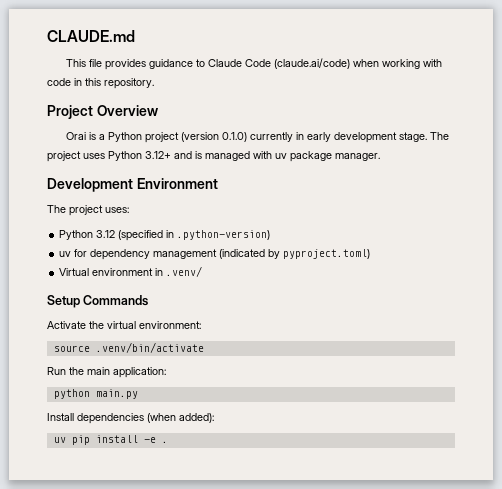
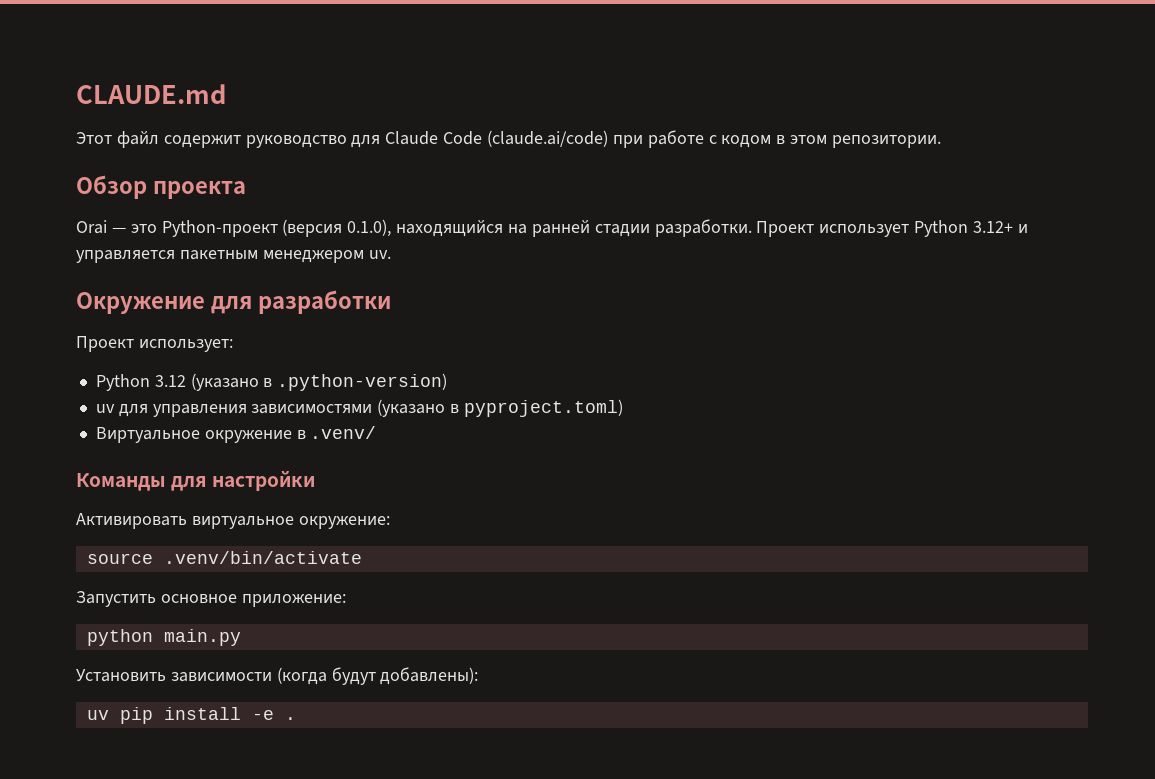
[66,58,443,70] [47,78,154,89] [47,105,159,119] [66,132,450,143] [47,151,380,162] [47,178,218,192] [47,205,129,216] This file provides guidance to Claude Code (claude.ai/code) when working with code in this repository. // Project Overview // Orai is a Python project (version 0.1.0) currently in early development stage. The project uses Python 3.12+ and is managed with uv package manager. // Development Environment // The project uses: -> [76,130,942,148] [76,175,246,199] [76,219,1028,237] [76,250,391,263] [76,290,391,314] [76,336,233,352] Этот файл содержит руководство для Claude Code (claude.ai/code) при работе с кодом в этом репозитории. // Обзор проекта // Orai — это Python-проект (версия 0.1.0), находящийся на ранней стадии разработки. Проект использует Python 3.12+ и управляется пакетным менеджером uv. // Окружение для разработки // Проект использует:
[118,230,175,241] (specified in -> [190,373,273,391] (указано в
[74,249,371,260] [59,266,203,277] [47,295,149,308] [47,321,201,329] [53,342,204,353] [47,367,166,378] [53,389,138,399] [47,413,214,424] for dependency management (indicated by pyproject.toml) // Virtual environment in .venv/ // Setup Commands // Activate the virtual environment: // source .venv/bin/activate // Run the main application: // python main.py // Install dependencies (when added): -> [118,399,623,417] [95,426,377,443] [76,471,316,491] [76,513,390,529] [86,551,362,564] [76,591,346,607] [86,629,241,646] [76,667,479,685] для управления зависимостями (указано в pyproject.toml) // Виртуальное окружение в .venv/ // Команды для настройки // Активировать виртуальное окружение: // source .venv/bin/activate // Запустить основное приложение: // python main.py // Установить зависимости (когда будут добавлены):

